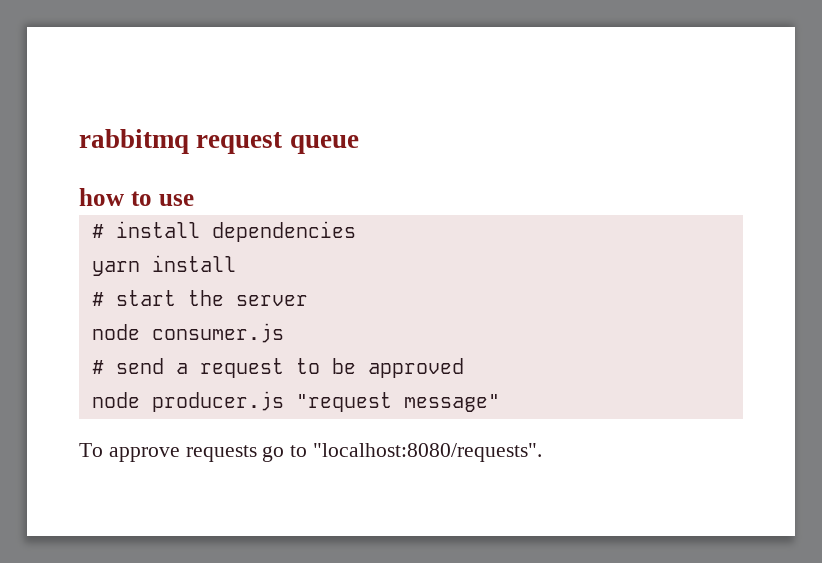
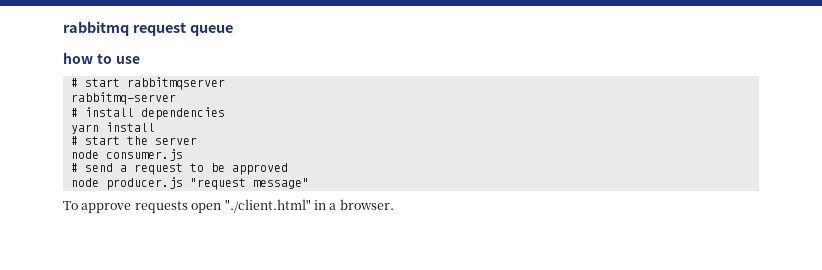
(194, 200) none -> [70,77,225,90] [70,92,176,105] // # start rabbitmqserver // rabbitmq-server
[262,443,543,462] go to "localhost:8080/requests". -> [191,199,394,213] open "./client.html" in a browser.

